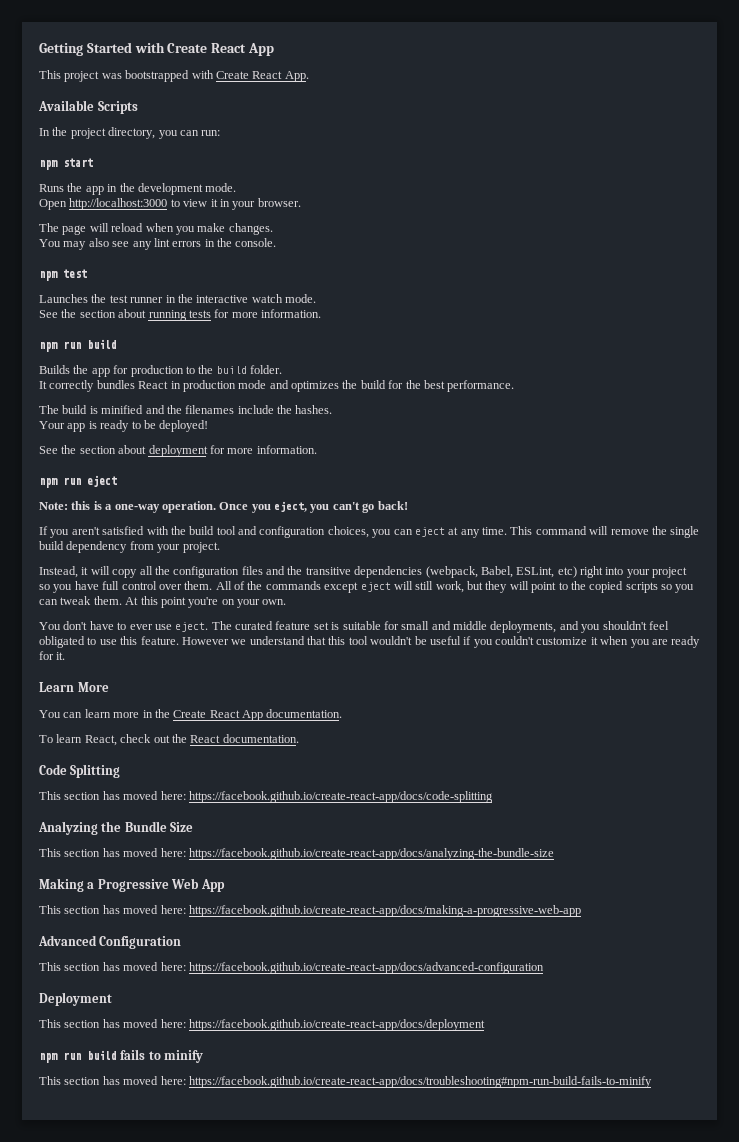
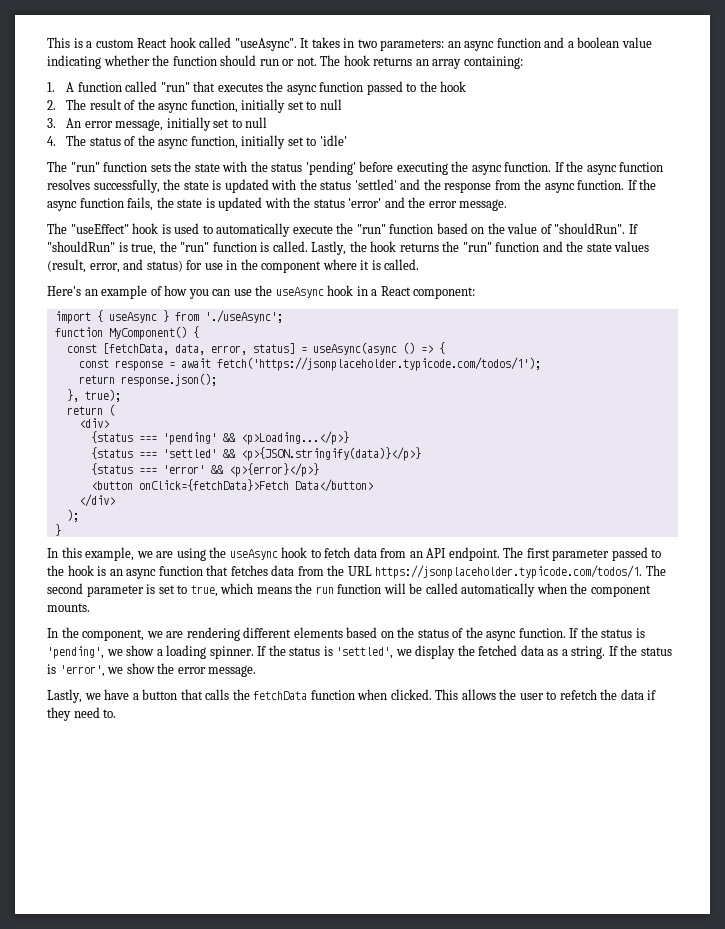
[39,42,274,56] [39,70,309,82] [38,100,138,114] [39,127,221,139] [39,158,93,170] [39,183,237,195] [39,198,301,210] [39,223,273,235] [39,238,277,250] [39,269,87,281] [39,294,316,303] [39,309,321,321] [39,339,117,352] [39,365,282,377] [39,380,515,392] [39,405,333,414] [39,420,209,432] [39,445,317,457] [39,475,117,488] [39,501,408,513] [39,526,700,538] [39,541,220,553] [39,566,688,578] [39,581,695,593] [39,596,287,608] [39,621,669,633] [39,636,701,648] [39,651,66,660] [39,682,109,692] [39,709,343,721] [39,734,299,746] [39,764,121,778] [39,791,493,803] [38,821,194,835] [39,848,554,860] [39,878,225,892] [39,905,581,917] [38,935,182,949] [39,962,544,974] [39,992,112,1006] [39,1019,485,1031] [39,1049,204,1063] [39,1076,652,1088] Getting Started with Create React App // This project was bootstrapped with Create React App. // Available Scripts // In the project directory, you can run: // npm start // Runs the app in the development mode. // Open http://localhost:3000 to view it in your browser. // The page will reload when you make changes. // You may also see any lint errors in the console. // npm test // Launches the test runner in the interactive watch mode. // See the section about running tests for more information. // npm run build // Builds the app for production to the build folder. // It correctly bundles React in production mode and optimizes the build for the best performance. // The build is minified and the filenames include the hashes. // Your app is ready to be deployed! // See the section about deployment for more information. // npm run eject // Note: this is a one-way operation. Once you eject, you can't go back! // If you aren't satisfied with the build tool and configuration choices, you can eject at any time. This command will remove the single build dependency from your project. // Instead, it will copy all the configuration files and the transitive dependencies (webpack, Babel, ESLint, etc) right into your project so you have full control over them. All of the commands except eject will still work, but they will point to the copied scripts so you can tweak them. At this point you're on your own. // You don't have to ever use eject. The curated feature set is suitable for small and middle deployments, and you shouldn't feel obligated to use this feature. However we understand that this tool wouldn't be useful if you couldn't customize it when you are ready for it. // Learn More // You can learn more in the Create React App documentation. // To learn React, check out the React documentation. // Code Splitting // This section has moved here: https://facebook.github.io/create-react-app/docs/code-splitting // Analyzing the Bundle Size // This section has moved here: https://facebook.github.io/create-react-app/docs/analyzing-the-bundle-size // Making a Progressive Web App // This section has moved here: https://facebook.github.io/create-react-app/docs/making-a-progressive-web-app // Advanced Configuration // This section has moved here: https://facebook.github.io/create-react-app/docs/advanced-configuration // Deployment // This section has moved here: https://facebook.github.io/create-react-app/docs/deployment // npm run build fails to minify // This section has moved here: https://facebook.github.io/create-react-app/docs/troubleshooting#npm-run-build-fails-to-minify -> [47,37,652,51] [47,55,523,69] [47,81,467,95] [47,99,342,113] [47,117,268,131] [47,135,347,149] [47,161,664,175] [47,179,657,193] [47,197,508,211] [47,223,638,237] [47,241,650,255] [47,259,420,273] [47,285,476,299] [54,310,283,324] [54,326,199,340] [66,342,445,355] [78,357,541,371] [78,373,217,387] [66,389,121,402] [66,404,115,416] [78,418,109,428] [90,431,349,445] [90,447,421,461] [90,463,319,477] [90,479,373,492] [78,494,115,507] [66,509,79,522] [54,524,61,536] [47,547,662,561] [47,565,666,579] [47,583,651,597] [47,603,90,612] [47,627,645,641] [47,645,672,659] [47,663,257,677] [47,689,657,703] [47,707,117,721] This is a custom React hook called "useAsync". It takes in two parameters: an async function and a boolean value indicating whether the function should run or not. The hook returns an array containing: // 1. A function called "run" that executes the async function passed to the hook // 2. The result of the async function, initially set to null // 3. An error message, initially set to null // 4. The status of the async function, initially set to 'idle' // The "run" function sets the state with the status 'pending' before executing the async function. If the async function resolves successfully, the state is updated with the status 'settled' and the response from the async function. If the async function fails, the state is updated with the status 'error' and the error message. // The "useEffect" hook is used to automatically execute the "run" function based on the value of "shouldRun". If "shouldRun" is true, the "run" function is called. Lastly, the hook returns the "run" function and the state values (result, error, and status) for use in the component where it is called. // Here's an example of how you can use the useAsync hook in a React component: // import { useAsync } from './useAsync'; // function MyComponent() { // const [fetchData, data, error, status] = useAsync(async () => { // const response = await fetch('https://jsonplaceholder.typicode.com/todos/1'); // return response.json(); // }, true); // return ( // <div> // {status === 'pending' && <p>Loading...</p>} // {status === 'settled' && <p>{JSON.stringify(data)}</p>} // {status === 'error' && <p>{error}</p>} // <button onClick={fetchData}>Fetch Data</button> // </div> // ); // } // In this example, we are using the useAsync hook to fetch data from an API endpoint. The first parameter passed to the hook is an async function that fetches data from the URL https://jsonplaceholder.typicode.com/todos/1. The second parameter is set to true, which means the run function will be called automatically when the component mounts. // In the component, we are rendering different elements based on the status of the async function. If the status is 'pending', we show a loading spinner. If the status is 'settled', we display the fetched data as a string. If the status is 'error', we show the error message. // Lastly, we have a button that calls the fetchData function when clicked. This allows the user to refetch the data if they need to.

